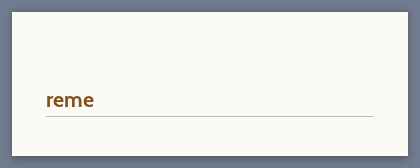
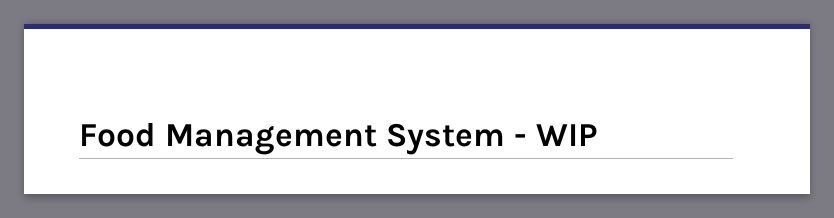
[46,96,94,107] reme -> [79,123,598,155] Food Management System - WIP

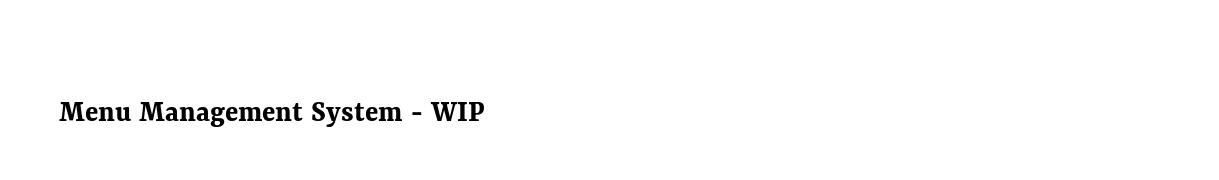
[79,123,156,147] Food -> [59,102,131,121] Menu

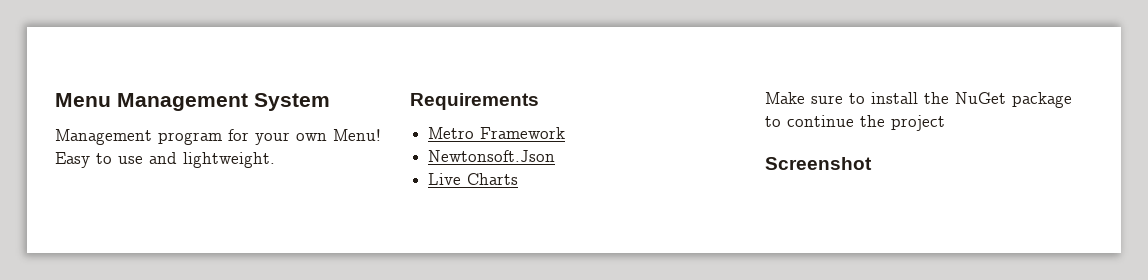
[410,102,485,121] - WIP -> [55,129,381,145] [55,152,275,168] [410,93,539,110] [428,127,566,139] [428,150,556,162] [428,173,519,185] [765,92,1072,108] [765,115,945,131] [765,157,872,170] // Management program for your own Menu! Easy to use and lightweight. // Requirements // Metro Framework // Newtonsoft.Json // Live Charts // Make sure to install the NuGet package to continue the project // Screenshot

